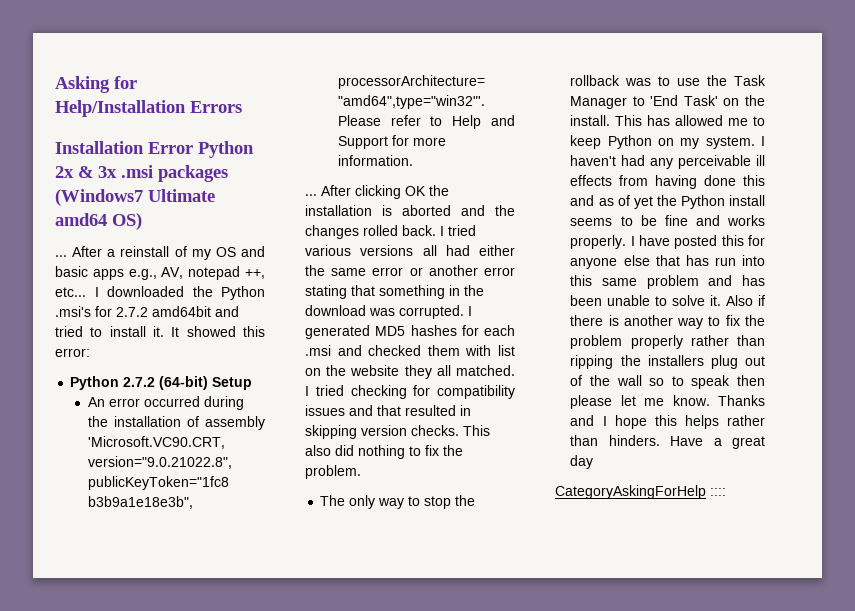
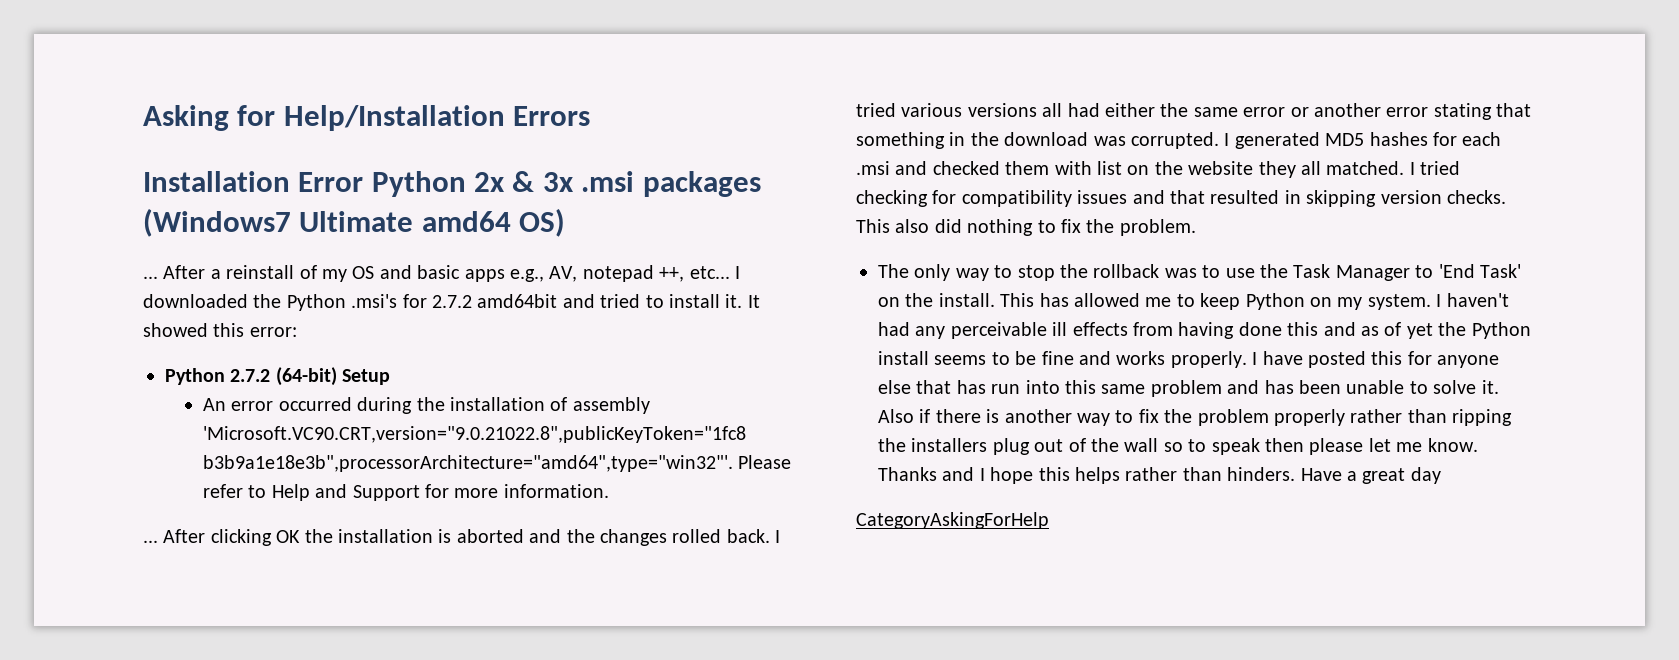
[710,488,726,496] :::: -> (1049, 520) none

